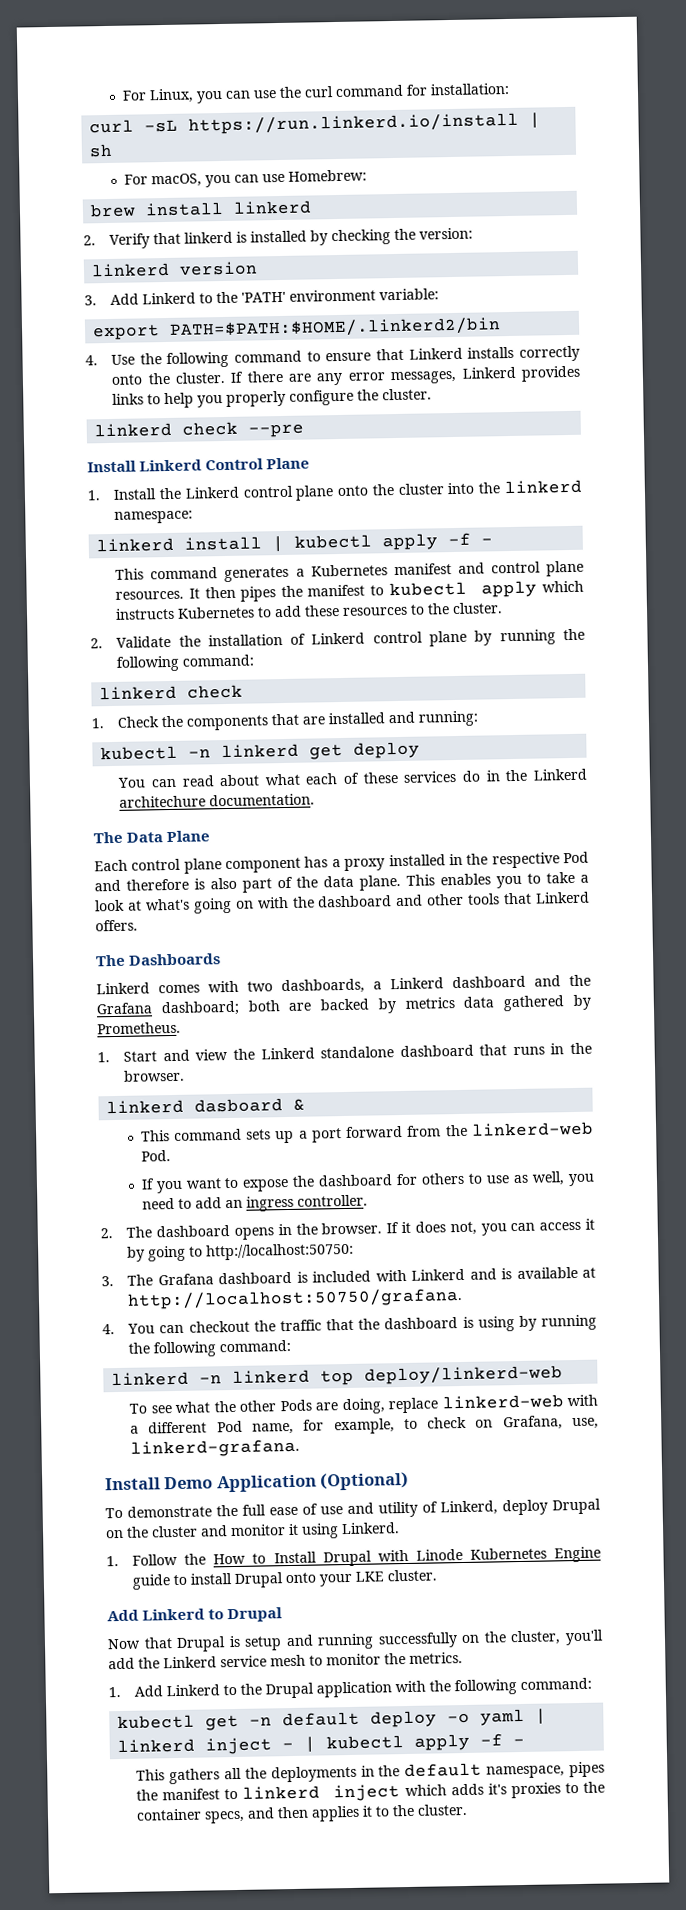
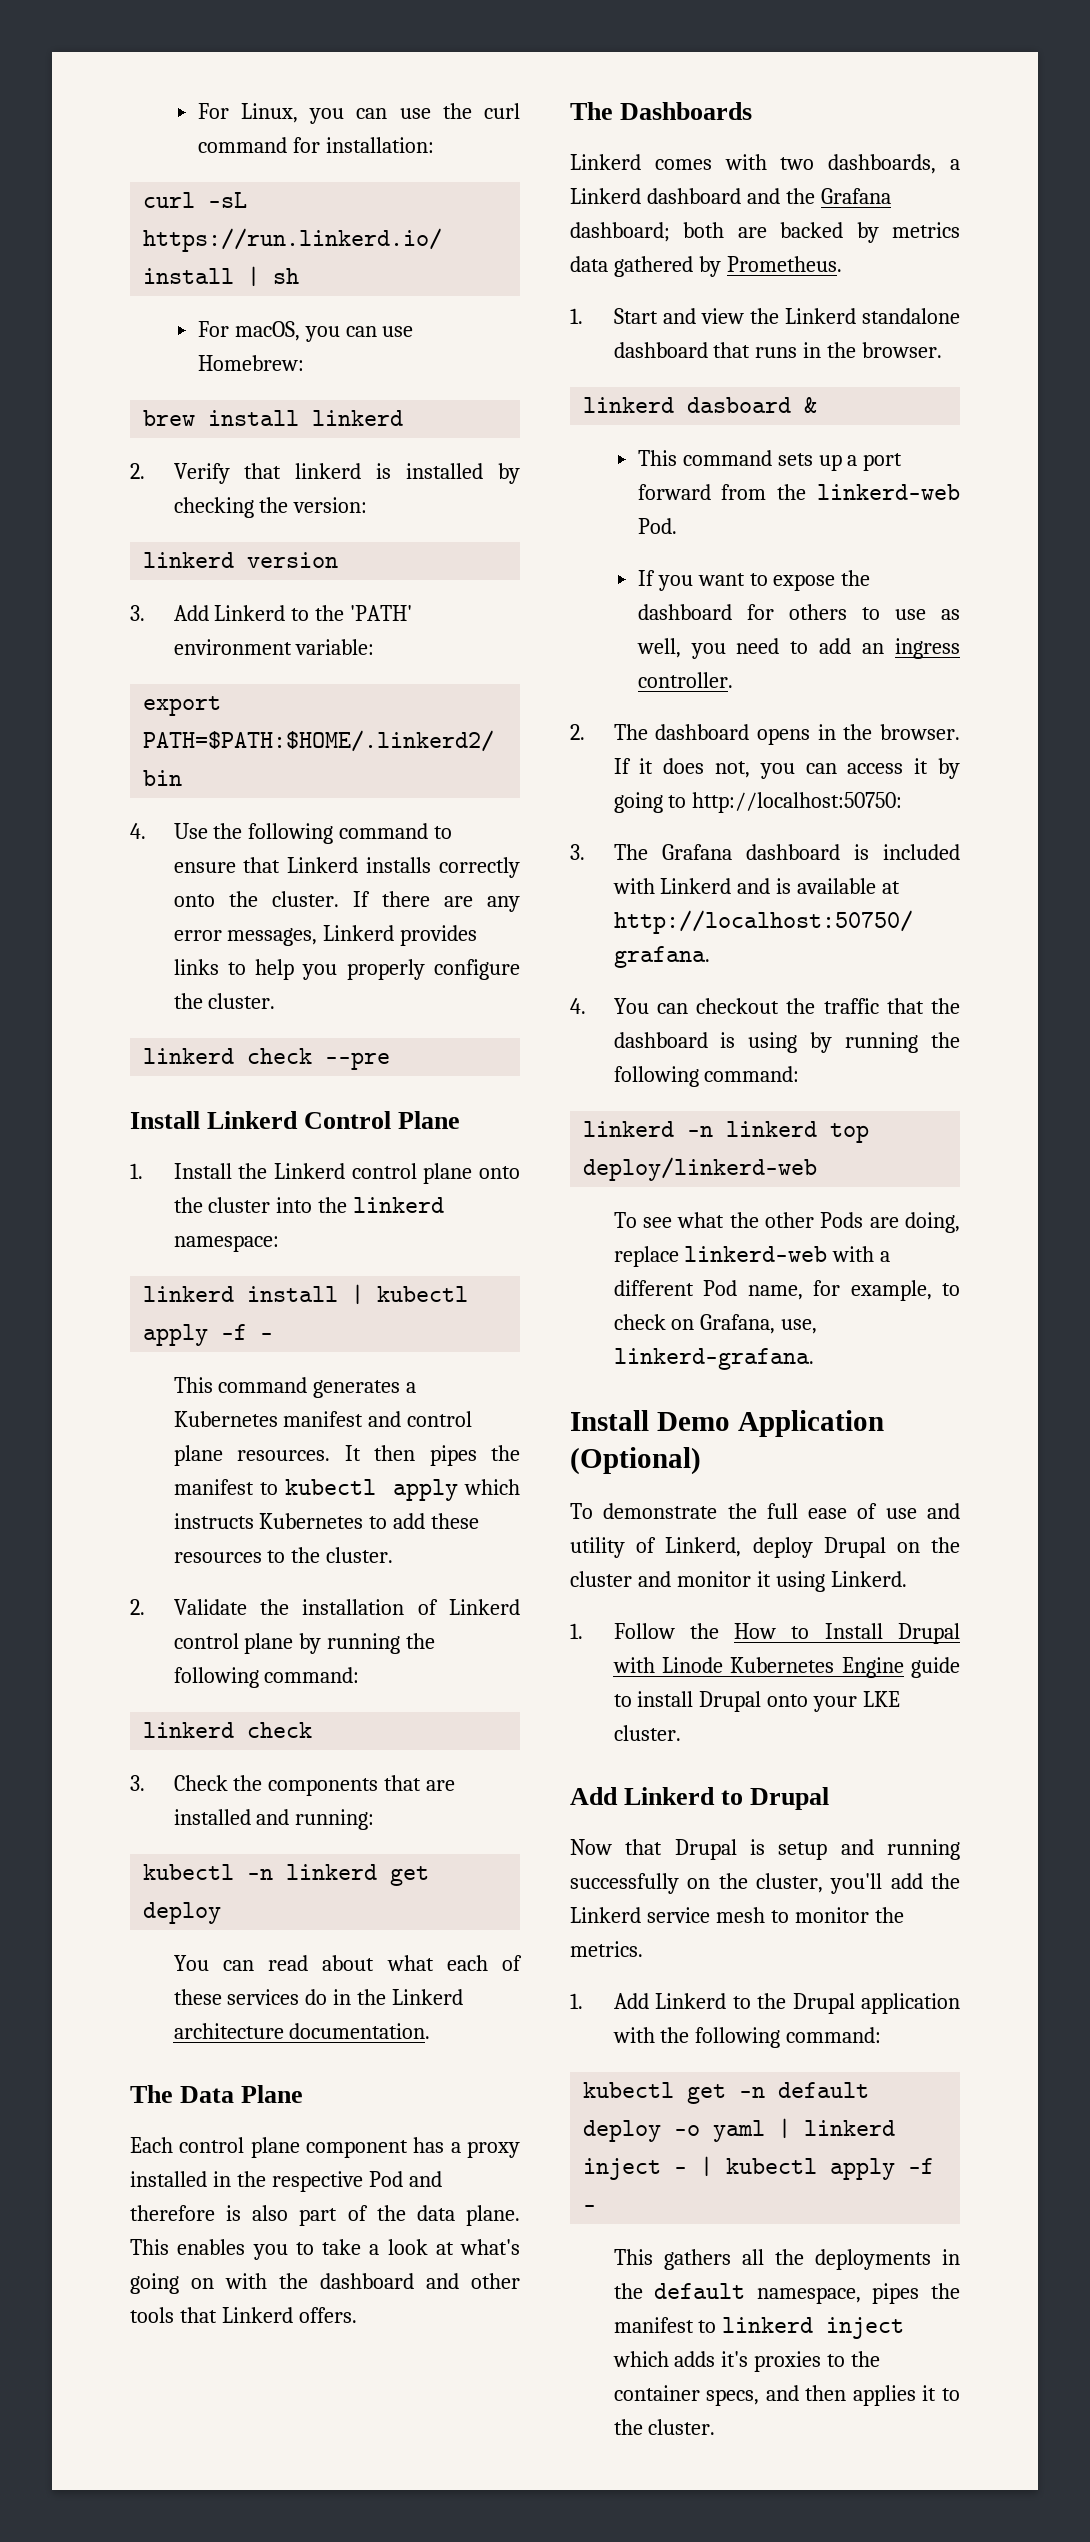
[91,718,105,729] 1. -> [130,1775,145,1791] 3.
[119,795,207,808] architechure -> [173,2023,284,2039] architecture

